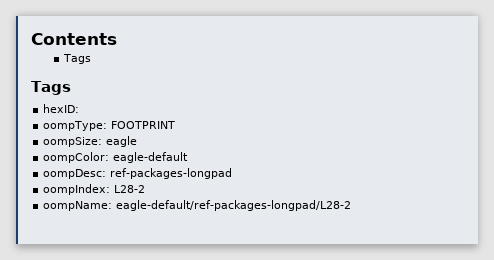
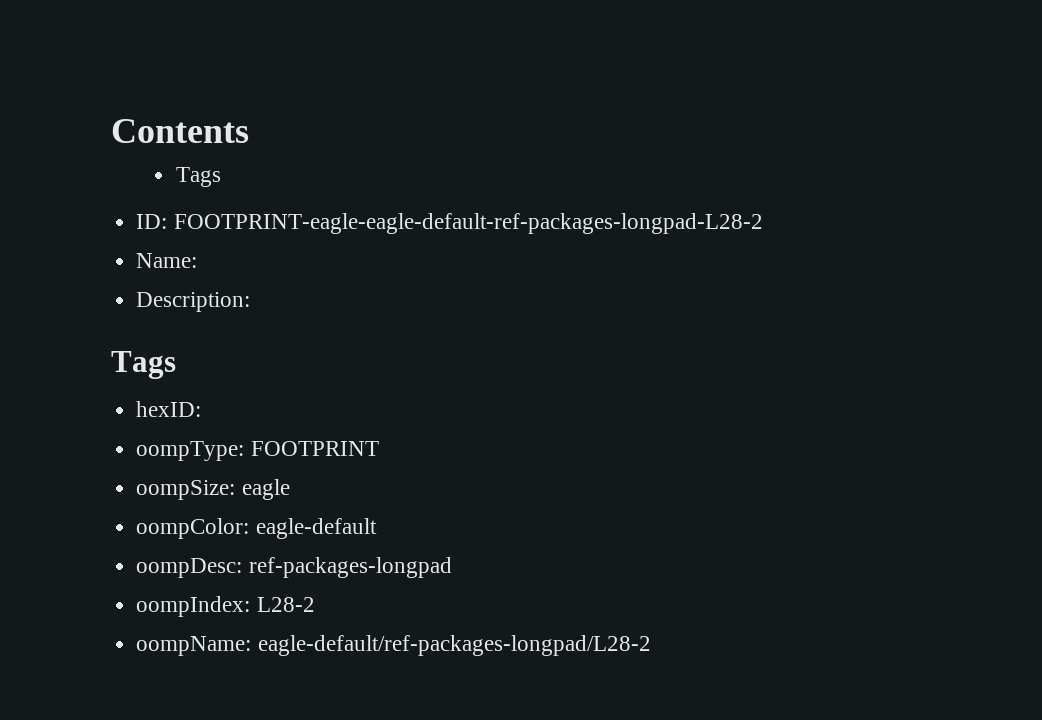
(92, 59) none -> [136,213,763,234] [136,253,198,268] [136,292,251,312] // ID: FOOTPRINT-eagle-eagle-default-ref-packages-longpad-L28-2 // Name: // Description:

